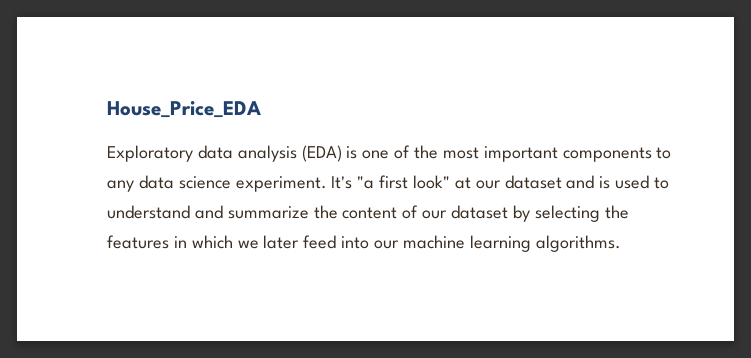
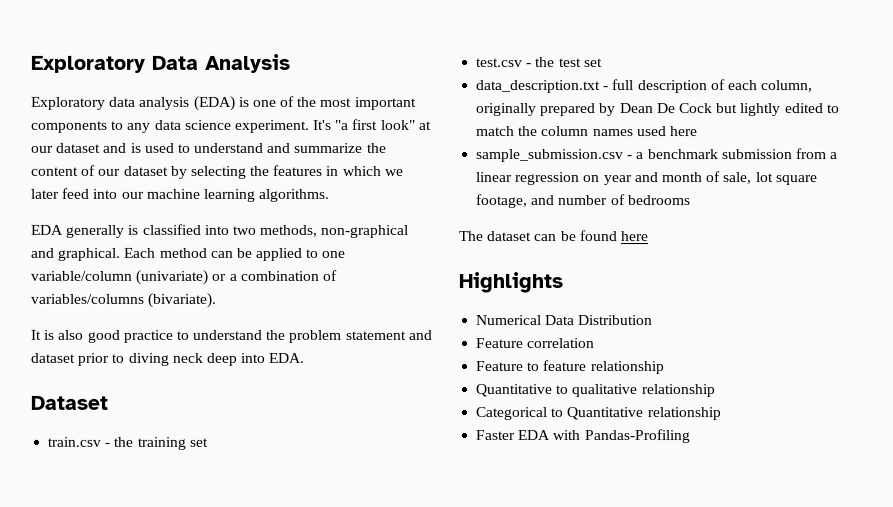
[107,101,261,118] House_Price_EDA -> [31,53,291,73] Exploratory Data Analysis
(621, 243) none -> [31,223,410,238] [30,247,347,261] [30,269,337,285] [30,292,217,308] [30,329,432,343] [30,352,305,366] [30,395,108,410] [47,436,208,450] [476,57,603,68] [476,79,814,94] [476,103,840,117] [476,126,698,137] [476,148,839,163] [476,171,818,186] [476,194,691,209] [459,230,649,242] [458,272,563,294] [475,315,653,326] [475,338,595,349] [475,360,664,375] [475,384,715,398] [475,407,721,421] [475,429,690,444] // EDA generally is classified into two methods, non-graphical and graphical. Each method can be applied to one variable/column (univariate) or a combination of variables/columns (bivariate). // It is also good practice to understand the problem statement and dataset prior to diving neck deep into EDA. // Dataset // train.csv - the training set // test.csv - the test set // data_description.txt - full description of each column, originally prepared by Dean De Cock but lightly edited to match the column names used here // sample_submission.csv - a benchmark submission from a linear regression on year and month of sale, lot square footage, and number of bedrooms // The dataset can be found here // Highlights // Numerical Data Distribution // Feature correlation // Feature to feature relationship // Quantitative to qualitative relationship // Categorical to Quantitative relationship // Faster EDA with Pandas-Profiling

